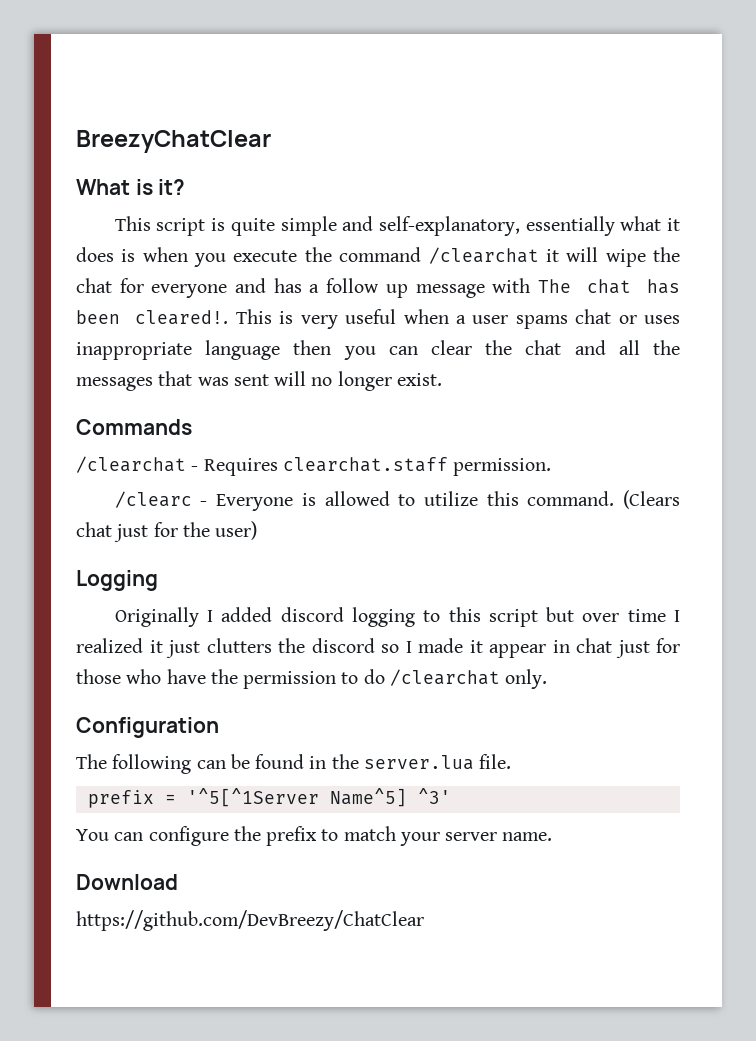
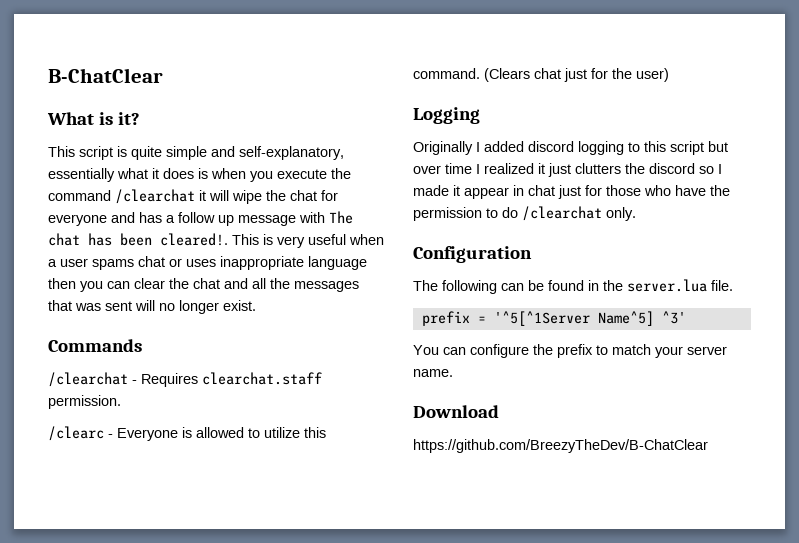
[76,130,271,153] BreezyChatClear -> [48,68,163,83] B-ChatClear
[76,910,424,931] https://github.com/DevBreezy/ChatClear -> [413,439,708,453] https://github.com/BreezyTheDev/B-ChatClear

